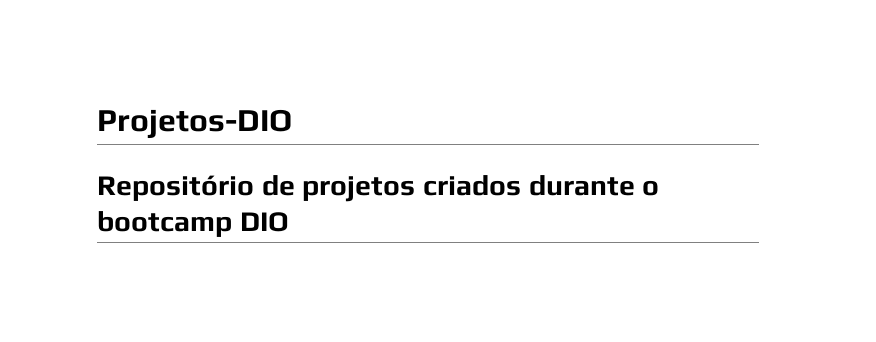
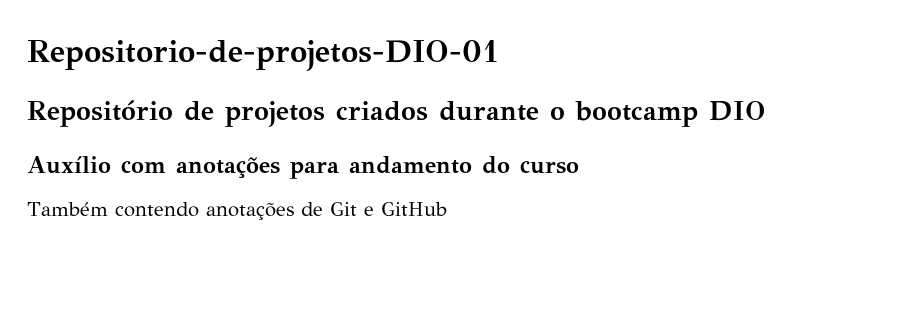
[97,109,292,139] Projetos-DIO -> [27,40,499,71] Repositorio-de-projetos-DIO-01
(289, 222) none -> [27,156,579,179] [27,202,447,220] // Auxílio com anotações para andamento do curso // Também contendo anotações de Git e GitHub

